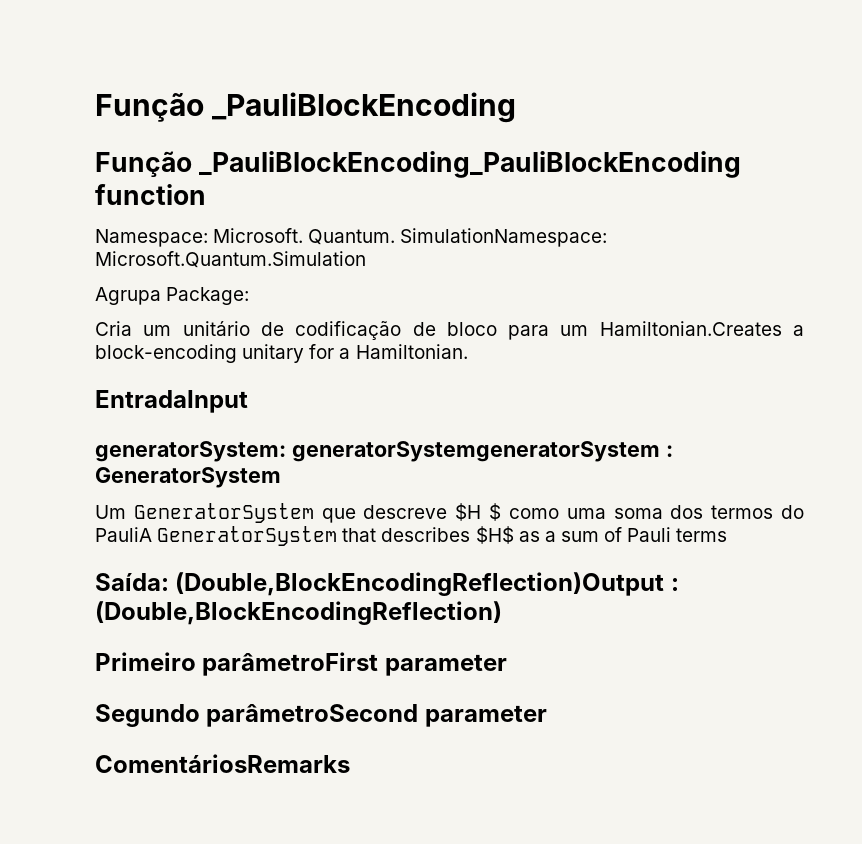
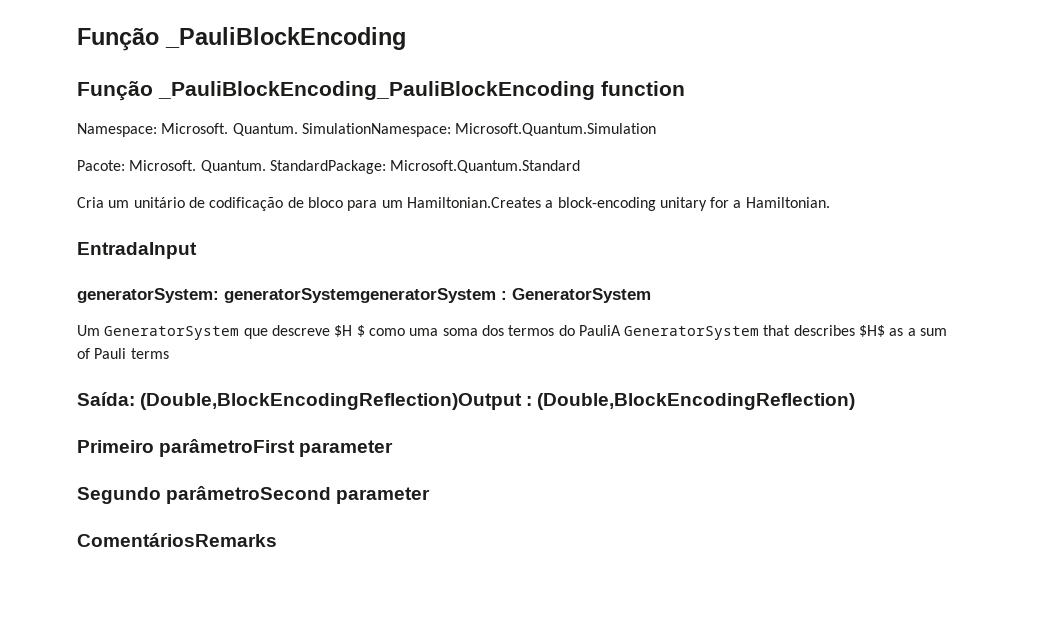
[95,287,250,305] Agrupa Package: -> [77,160,581,174] Pacote: Microsoft. Quantum. StandardPackage: Microsoft.Quantum.Standard

